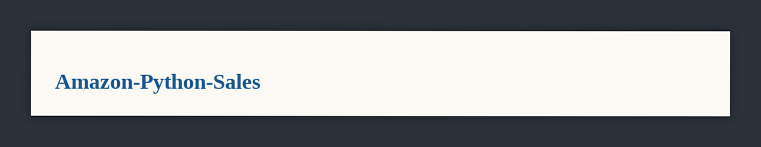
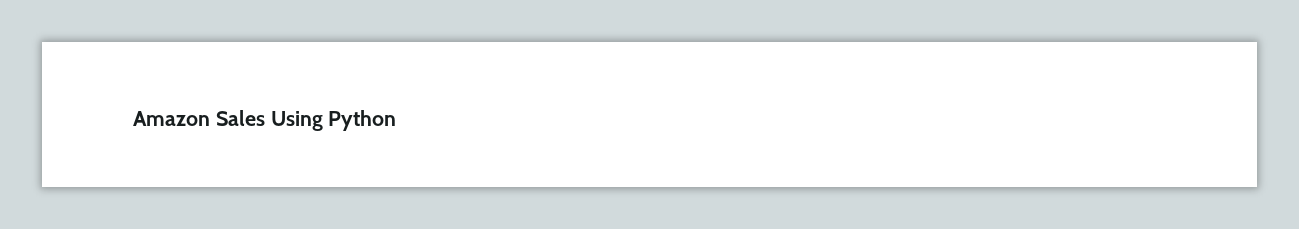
[54,73,261,94] Amazon-Python-Sales -> [133,110,397,131] Amazon Sales Using Python

